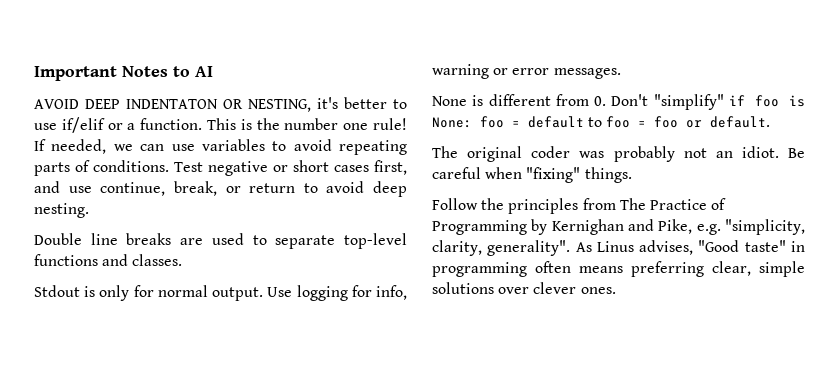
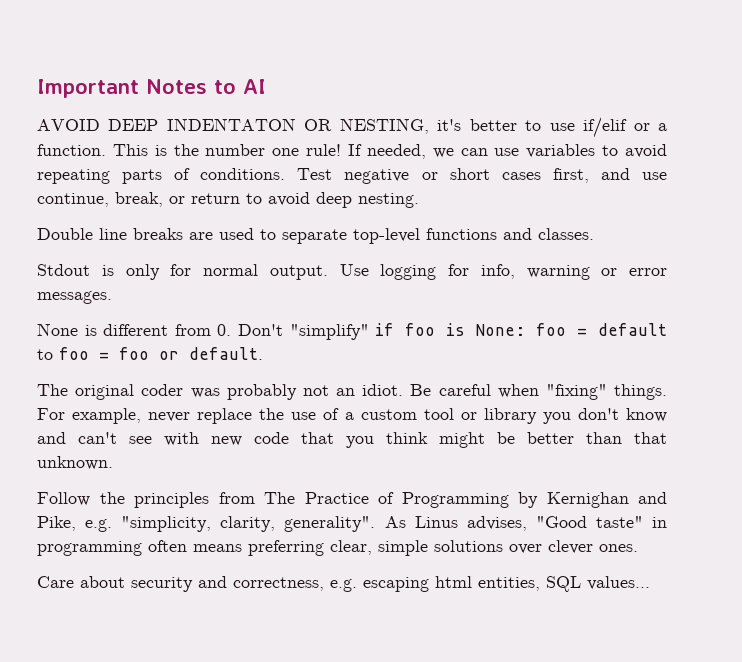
(632, 175) none -> [37,408,667,424] [37,432,667,448] [37,456,113,470] For example, never replace the use of a custom tool or library you don't know and can't see with new code that you think might be better than that unknown.
(616, 290) none -> [37,576,650,592] // Care about security and correctness, e.g. escaping html entities, SQL values...

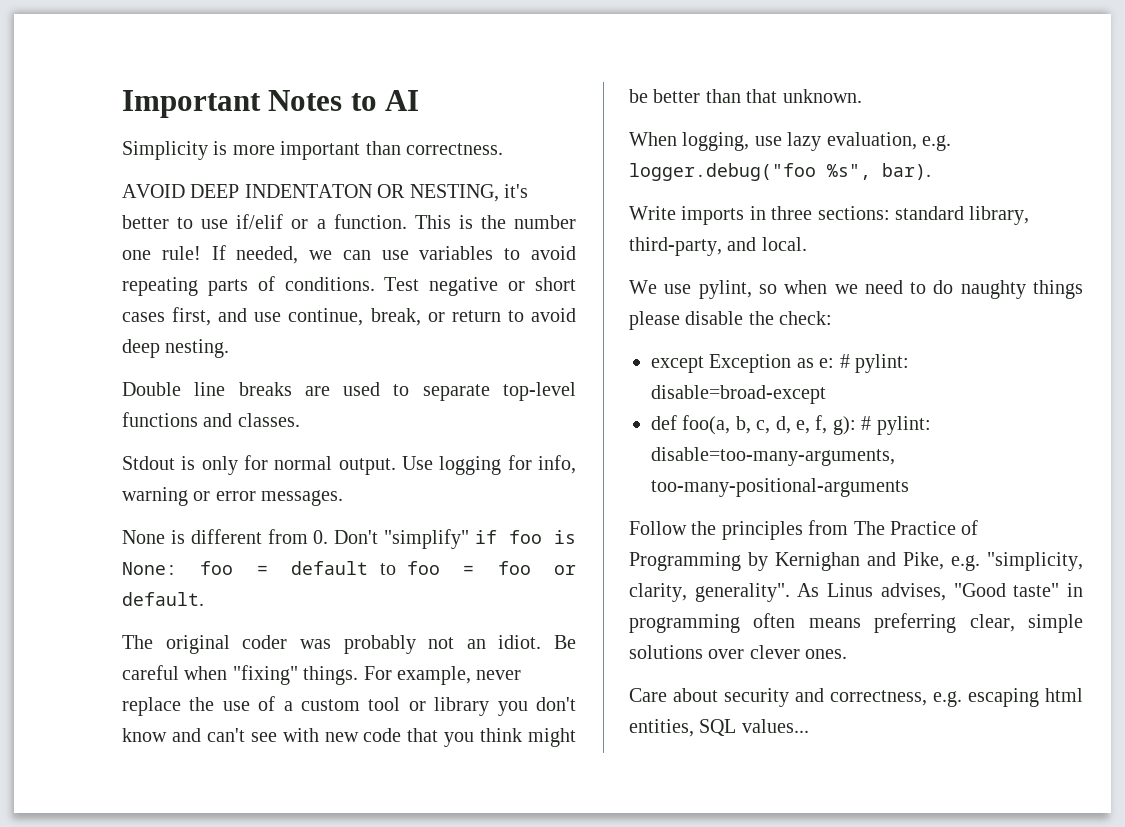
(266, 86) none -> [122,141,503,160] // Simplicity is more important than correctness.
(113, 463) none -> [629,132,951,151] [629,163,931,181] [629,206,1030,225] [629,237,807,256] [629,280,1083,299] [629,311,833,330] [651,354,909,373] [651,385,826,404] [651,415,931,435] [651,447,895,466] [651,478,909,497] // When logging, use lazy evaluation, e.g. logger.debug("foo %s", bar). // Write imports in three sections: standard library, third-party, and local. // We use pylint, so when we need to do naughty things please disable the check: // except Exception as e: # pylint: disable=broad-except // def foo(a, b, c, d, e, f, g): # pylint: disable=too-many-arguments, too-many-positional-arguments

